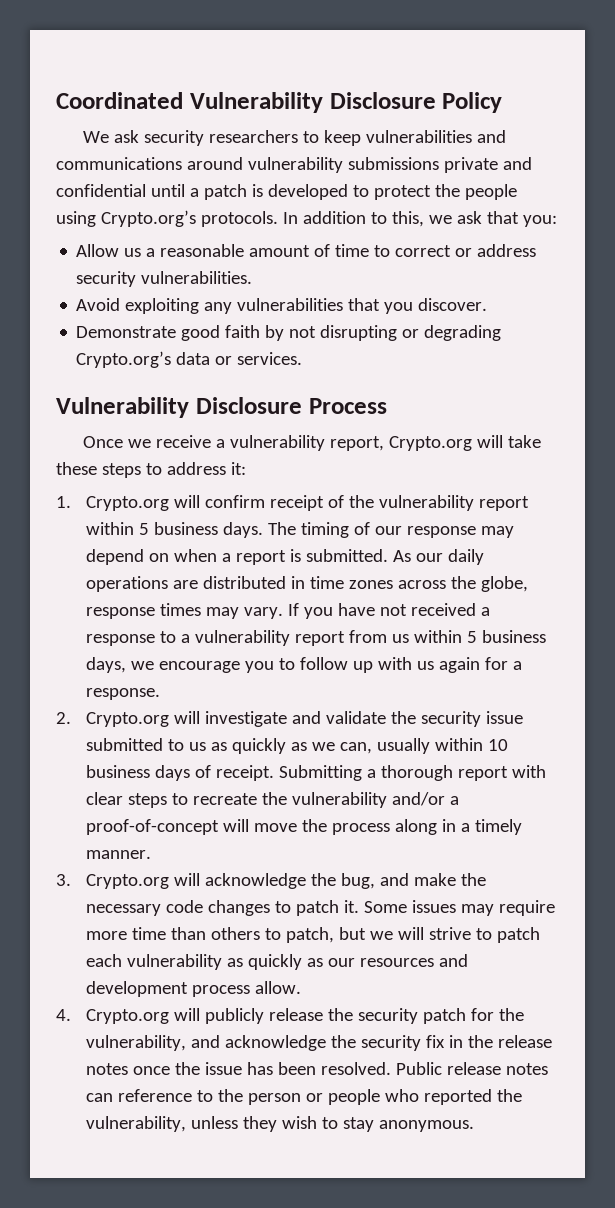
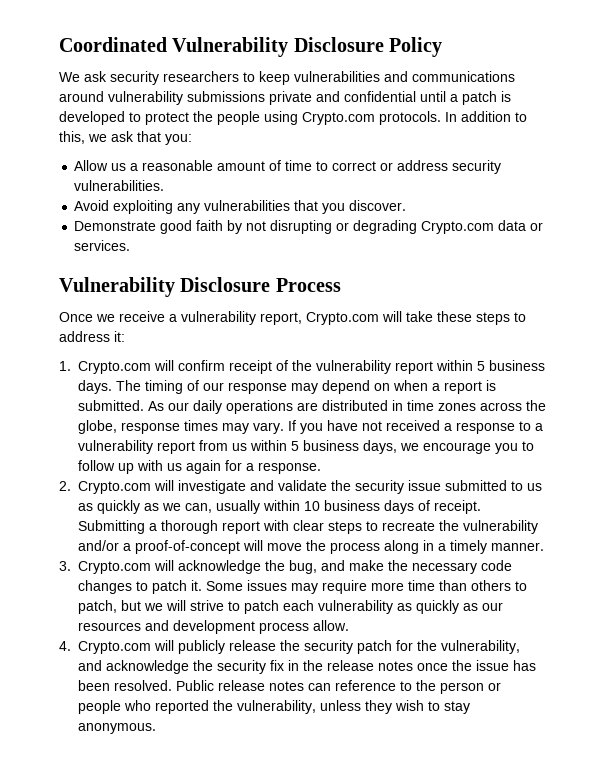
[100,210,196,227] Crypto.org’s -> [302,112,375,125] Crypto.com
[76,351,172,368] Crypto.org’s -> [421,221,495,234] Crypto.com
[389,436,473,451] Crypto.org -> [306,312,379,325] Crypto.com
[86,496,170,511] Crypto.org -> [78,361,151,374] Crypto.com
[86,712,170,727] Crypto.org -> [78,481,151,494] Crypto.com
[86,874,170,889] Crypto.org -> [78,561,151,574] Crypto.com
[86,1009,170,1024] Crypto.org -> [78,641,151,654] Crypto.com

